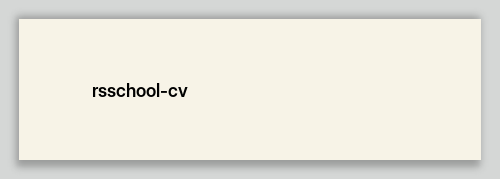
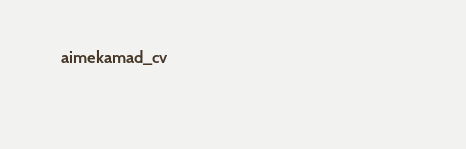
[92,83,188,97] rsschool-cv -> [61,50,168,65] aimekamad_cv

